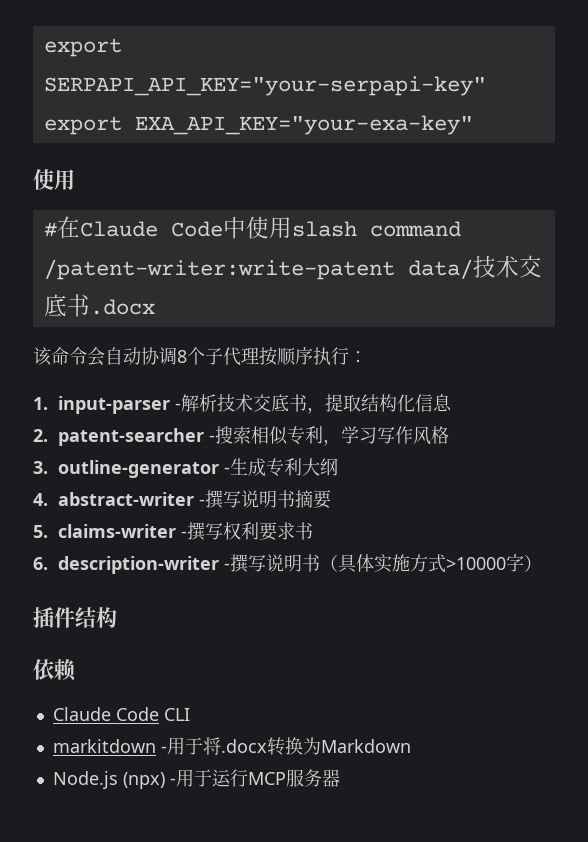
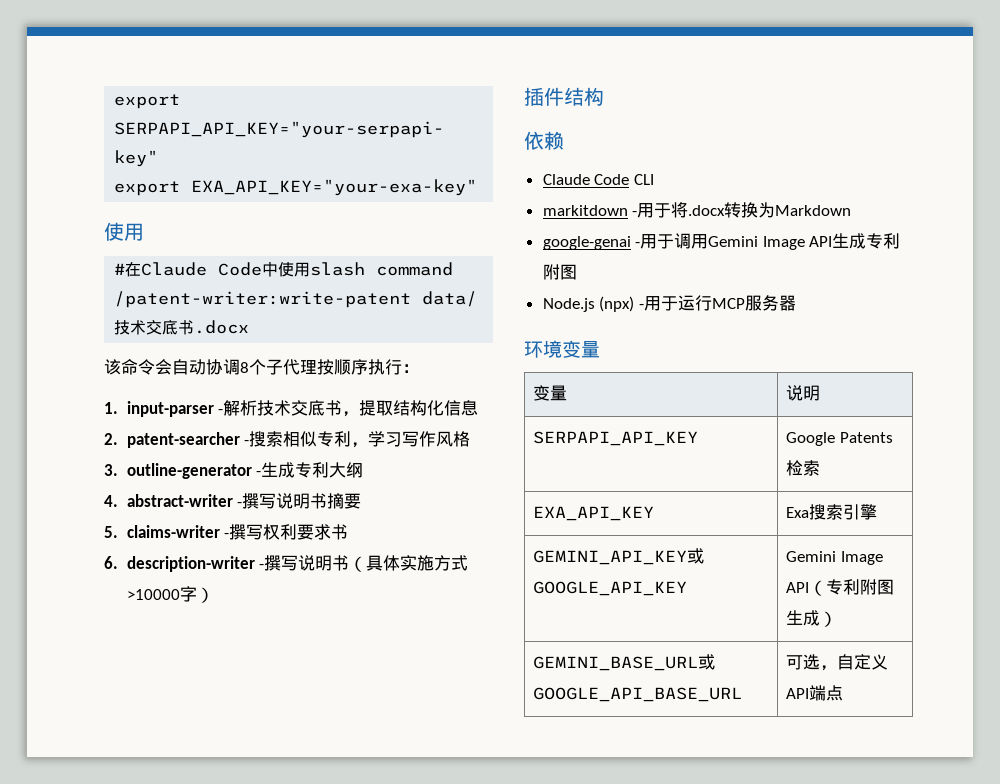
(411, 746) none -> [542,233,901,250] [542,264,577,280] // google-genai -用于调用Gemini Image API生成专利附图
(340, 778) none -> [524,340,600,358] [533,385,568,401] [786,385,821,401] [533,431,699,446] [786,432,893,446] [786,460,821,476] [533,506,655,521] [786,504,878,520] [533,548,705,565] [533,581,688,596] [786,551,883,565] [786,579,895,596] [786,610,838,627] [533,654,716,671] [533,687,743,702] [786,654,889,671] [786,685,844,701] // 环境变量 // 变量 | 说明 // SERPAPI_API_KEY | Google Patents检索 // EXA_API_KEY | Exa搜索引擎 // GEMINI_API_KEY或GOOGLE_API_KEY | Gemini Image API（专利附图生成） // GEMINI_BASE_URL或GOOGLE_API_BASE_URL | 可选，自定义API端点

